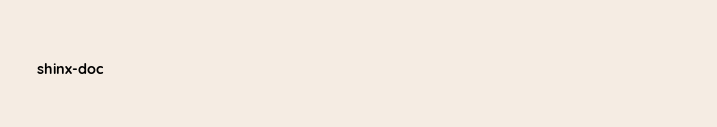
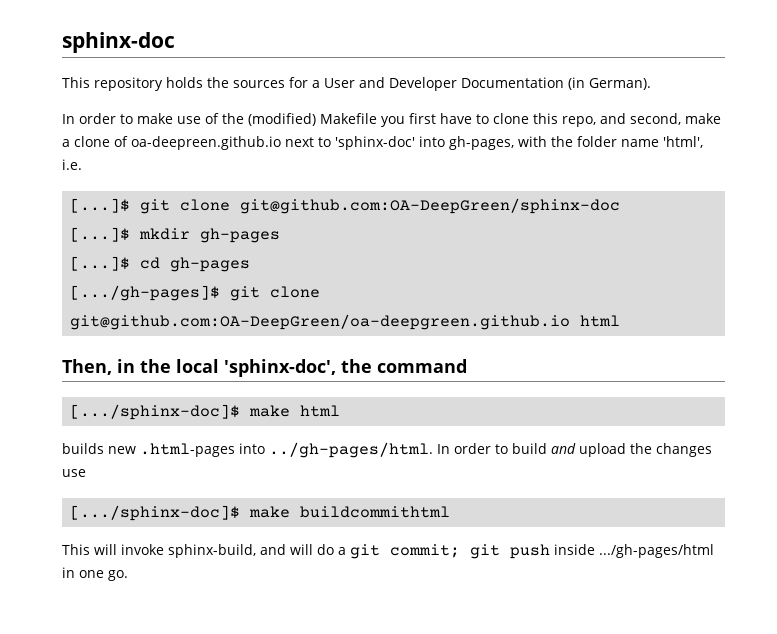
[37,63,104,74] shinx-doc -> [62,32,175,53] [62,77,651,91] [62,113,721,127] [62,136,703,150] [62,159,82,170] [70,198,621,214] [70,227,281,243] [70,256,251,272] [70,285,321,301] [70,314,621,330] [62,359,467,377] [70,404,341,420] [62,442,712,458] [62,469,86,477] [70,505,451,521] [62,544,714,559] [62,567,128,581] sphinx-doc // This repository holds the sources for a User and Developer Documentation (in German). // In order to make use of the (modified) Makefile you first have to clone this repo, and second, make a clone of oa-deepreen.github.io next to 'sphinx-doc' into gh-pages, with the folder name 'html', i.e. // [...]$ git clone git@github.com:OA-DeepGreen/sphinx-doc // [...]$ mkdir gh-pages // [...]$ cd gh-pages // [.../gh-pages]$ git clone git@github.com:OA-DeepGreen/oa-deepgreen.github.io html // Then, in the local 'sphinx-doc', the command // [.../sphinx-doc]$ make html // builds new .html-pages into ../gh-pages/html. In order to build and upload the changes use // [.../sphinx-doc]$ make buildcommithtml // This will invoke sphinx-build, and will do a git commit; git push inside .../gh-pages/html in one go.

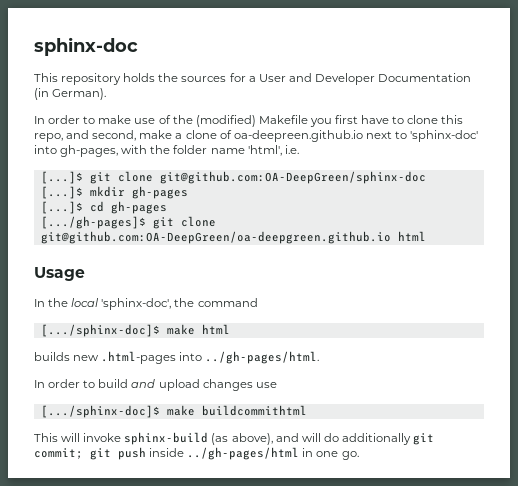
[62,359,135,375] Then, in -> [34,267,85,281] [34,299,45,307] Usage // In
(433, 450) none -> (320, 357) //
[630,443,652,454] the -> (200, 385) none
[168,544,256,558] sphinx-build, -> [124,432,273,445] sphinx-build (as above),
[338,547,346,555] a -> [341,433,411,445] additionally
[599,544,714,558] .../gh-pages/html -> [187,447,300,460] ../gh-pages/html

